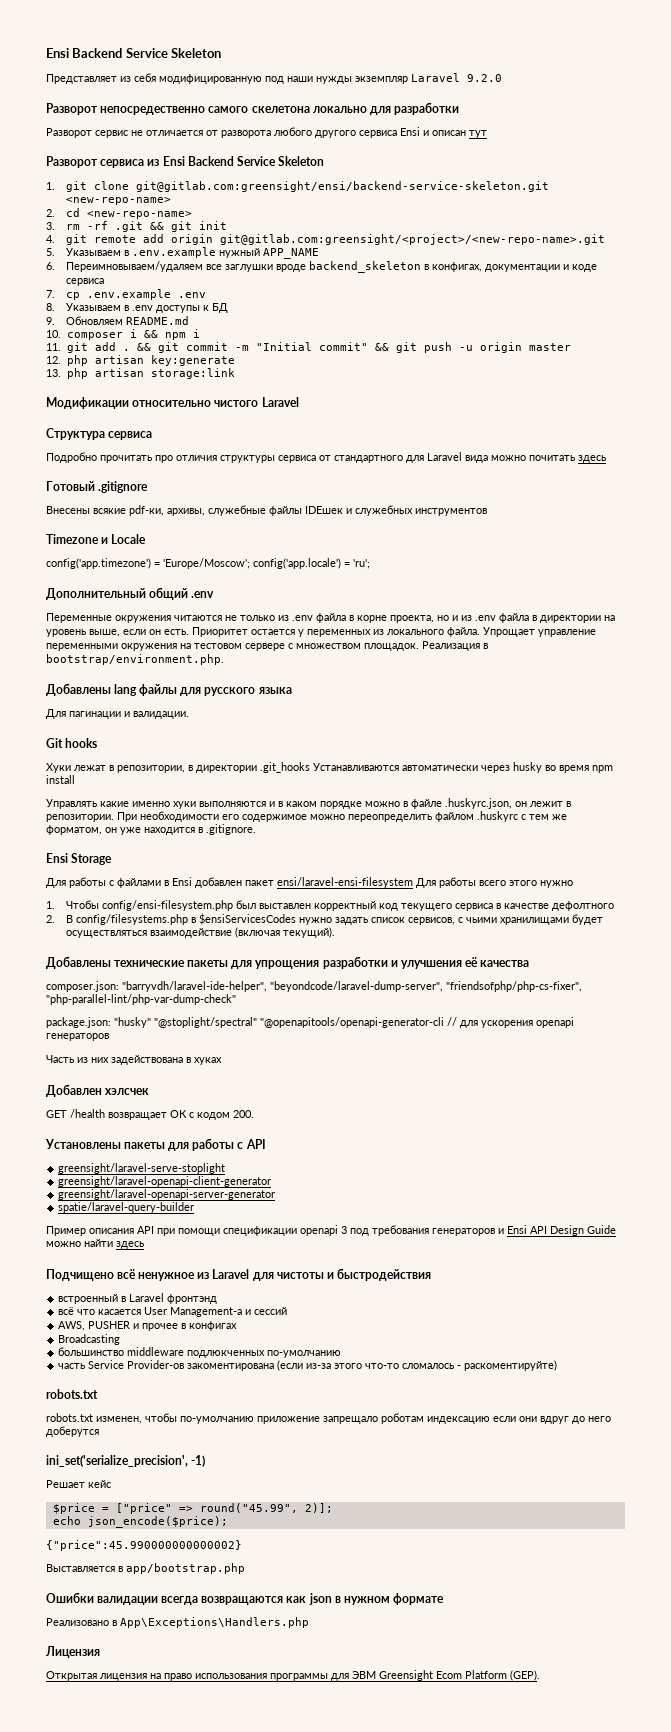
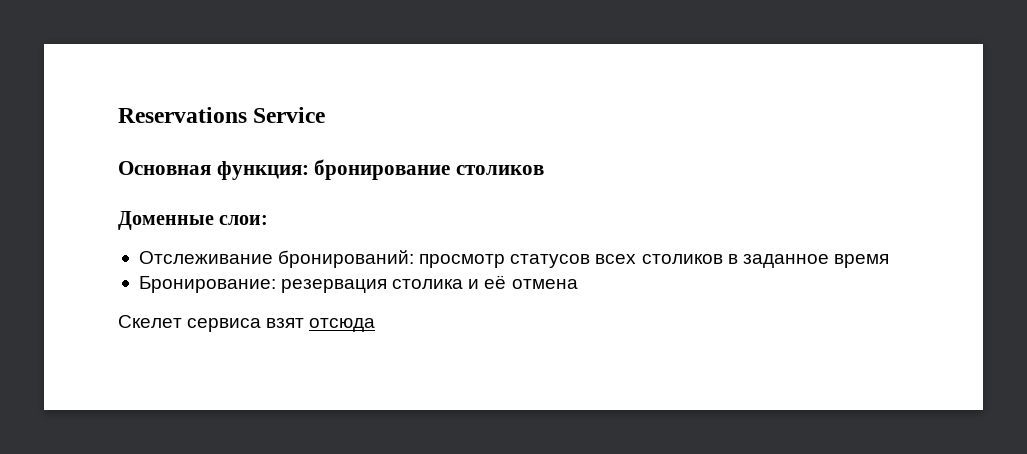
[46,48,222,58] [46,73,502,84] [46,102,460,115] [46,127,487,138] [46,156,325,168] [46,181,550,192] [66,197,172,205] [46,208,193,219] [46,221,228,232] [46,234,606,245] [46,247,320,259] [46,261,598,273] [66,278,105,286] [46,289,207,300] [46,303,229,313] [46,316,190,325] [46,329,200,340] [46,342,571,353] [46,355,235,366] [46,368,235,379] [46,397,299,409] [46,428,153,440] [46,452,606,463] [46,481,149,493] [46,505,487,516] [46,534,147,544] [46,558,370,569] [46,587,215,600] [46,613,615,623] [46,627,596,637] [46,641,488,651] [46,654,224,665] [46,683,292,696] [46,709,189,719] [46,738,98,748] [46,762,613,773] [46,775,75,784] [46,798,571,809] [46,811,567,822] [46,824,256,835] [46,853,113,865] [46,877,573,888] [46,900,615,911] [46,913,604,925] [66,927,336,938] [46,956,529,969] [46,981,582,992] [46,994,236,1005] [46,1017,574,1028] [46,1033,109,1041] [46,1055,222,1065] [46,1084,150,1097] [46,1109,254,1120] [45,1138,266,1151] [58,1163,226,1174] [58,1176,272,1187] [58,1189,276,1200] [58,1202,195,1213] [46,1225,616,1236] [46,1239,144,1249] [46,1268,431,1281] [58,1293,218,1304] [58,1307,288,1317] [58,1321,238,1331] [58,1334,121,1345] [58,1347,342,1358] [58,1360,558,1371] [46,1389,98,1399] [46,1413,611,1424] [46,1426,99,1437] [46,1455,206,1467] [46,1480,111,1488] [52,1503,333,1514] [52,1516,228,1528] [46,1540,242,1551] [46,1563,245,1574] [46,1592,444,1605] [46,1617,309,1628] [45,1646,100,1658] [46,1670,540,1681] Ensi Backend Service Skeleton // Представляет из себя модифицированную под наши нужды экземпляр Laravel 9.2.0 // Разворот непосредественно самого скелетона локально для разработки // Разворот сервис не отличается от разворота любого другого сервиса Ensi и описан тут // Разворот сервиса из Ensi Backend Service Skeleton // 1. git clone git@gitlab.com:greensight/ensi/backend-service-skeleton.git <new-repo-name> // 2. cd <new-repo-name> // 3. rm -rf .git && git init // 4. git remote add origin git@gitlab.com:greensight/<project>/<new-repo-name>.git // 5. Указываем в .env.example нужный APP_NAME // 6. Переимновываем/удаляем все заглушки вроде backend_skeleton в конфигах, документации и коде сервиса // 7. cp .env.example .env // 8. Указываем в .env доступы к БД // 9. Обновляем README.md // 10. composer i && npm i // 11. git add . && git commit -m "Initial commit" && git push -u origin master // 12. php artisan key:generate // 13. php artisan storage:link // Модификации относительно чистого Laravel // Структура сервиса // Подробно прочитать про отличия структуры сервиса от стандартного для Laravel вида можно почитать здесь // Готовый .gitignore // Внесены всякие pdf-ки, архивы, служебные файлы IDEшек и служебных инструментов // Timezone и Locale // config('app.timezone') = 'Europe/Moscow'; config('app.locale') = 'ru'; // Дополнительный общий .env // Переменные окружения читаются не только из .env файла в корне проекта, но и из .env файла в директории на уровень выше, если он есть. Приоритет остается у переменных из локального файла. Упрощает управление переменными окружения на тестовом сервере с множеством площадок. Реализация в bootstrap/environment.php. // Добавлены lang файлы для русского языка // Для пагинации и валидации. // Git hooks // Хуки лежат в репозитории, в директории .git_hooks Устанавливаются автоматически через husky во время npm install // Управлять какие именно хуки выполняются и в каком порядке можно в файле .huskyrc.json, он лежит в репозитории. При необходимости его содержимое можно переопределить файлом .huskyrc с тем же форматом, он уже находится в .gitignore. // Ensi Storage // Для работы с файлами в Ensi добавлен пакет ensi/laravel-ensi-filesystem Для работы всего этого нужно // 1. Чтобы config/ensi-filesystem.php был выставлен корректный код текущего сервиса в качестве дефолтного // 2. В config/filesystems.php в $ensiServicesCodes нужно задать список сервисов, с чьими хранилищами будет осуществляться взаимодействие (включая текущий). // Добавлены технические пакеты для упрощения разработки и улучшения её качества // composer.json: "barryvdh/laravel-ide-helper", "beyondcode/laravel-dump-server", "friendsofphp/php-cs-fixer", "php-parallel-lint/php-var-dump-check" // package.json: "husky" "@stoplight/spectral" "@openapitools/openapi-generator-cli // для ускорения openapi генераторов // Часть из них задействована в хуках // Добавлен хэлсчек // GET /health возвращает ОК с кодом 200. // Установлены пакеты для работы с API // greensight/laravel-serve-stoplight // greensight/laravel-openapi-client-generator // greensight/laravel-openapi-server-generator // spatie/laravel-query-builder // Пример описания API при помощи спецификации openapi 3 под требования генераторов и Ensi API Design Guide можно найти здесь // Подчищено всё ненужное из Laravel для чистоты и быстродействия // встроенный в Laravel фронтэнд // всё что касается User Management-а и сессий // AWS, PUSHER и прочее в конфигах // Broadcasting // большинство middleware подлюкченных по-умолчанию // часть Service Provider-ов закоментирована (если из-за этого что-то сломалось - раскоментируйте) // robots.txt // robots.txt изменен, чтобы по-умолчанию приложение запрещало роботам индексацию если они вдруг до него доберутся // ini_set('serialize_precision', -1) // Решает кейс // $price = ["price" => round("45.99", 2)]; // echo json_encode($price); // {"price":45.990000000000002} // Выставляется в app/bootstrap.php // Ошибки валидации всегда возвращаются как json в нужном формате // Реализовано в App\Exceptions\Handlers.php // Лицензия // Открытая лицензия на право использования программы для ЭВМ Greensight Ecom Platform (GEP). -> [118,107,326,123] [118,159,545,180] [118,211,269,230] [138,250,889,268] [138,275,578,293] [118,315,376,332] Reservations Service // Основная функция: бронирование столиков // Доменные слои: // Отслеживание бронирований: просмотр статусов всех столиков в заданное время // Бронирование: резервация столика и её отмена // Скелет сервиса взят отсюда

